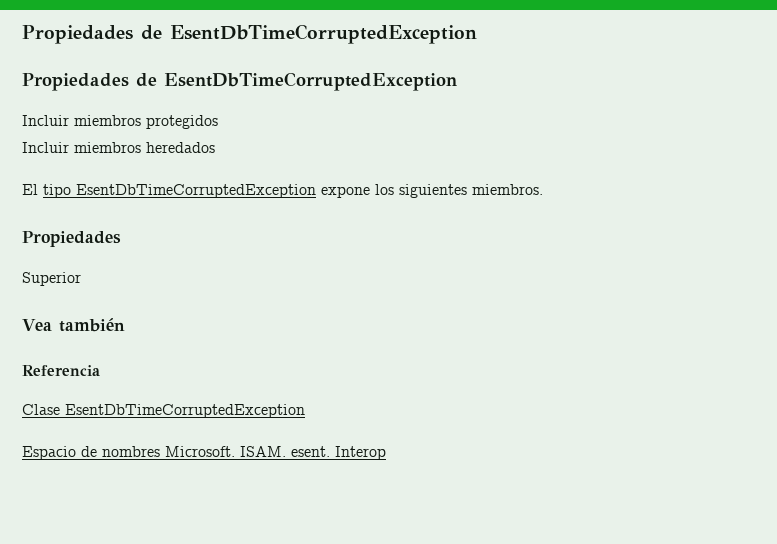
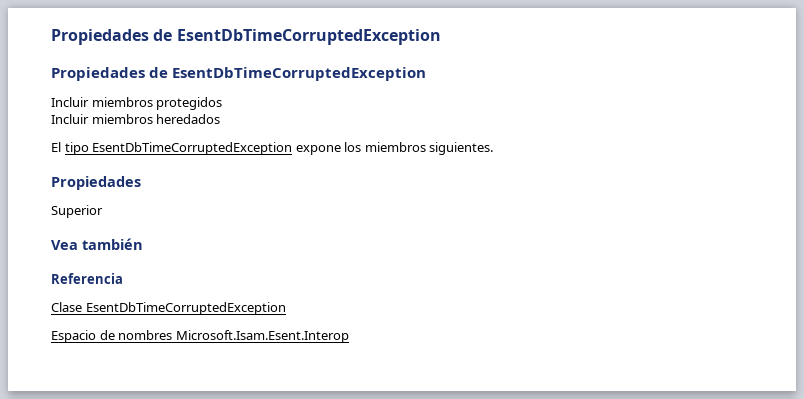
[399,184,543,198] siguientes miembros. -> [364,142,494,155] miembros siguientes.
[165,446,386,460] Microsoft. ISAM. esent. Interop -> [175,330,349,343] Microsoft.Isam.Esent.Interop

